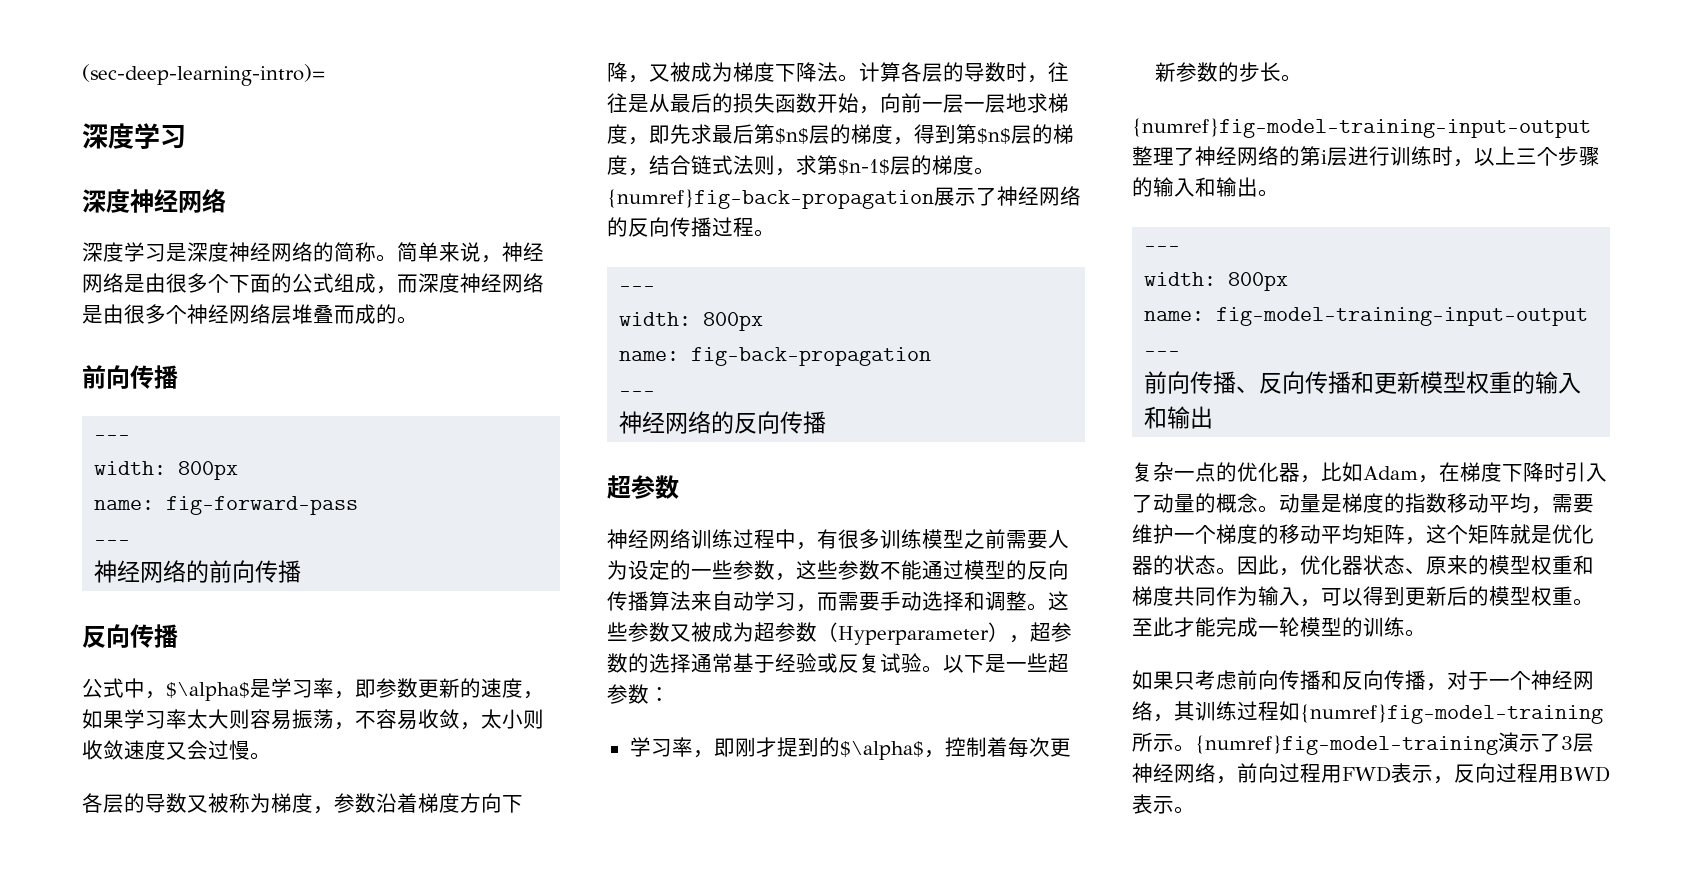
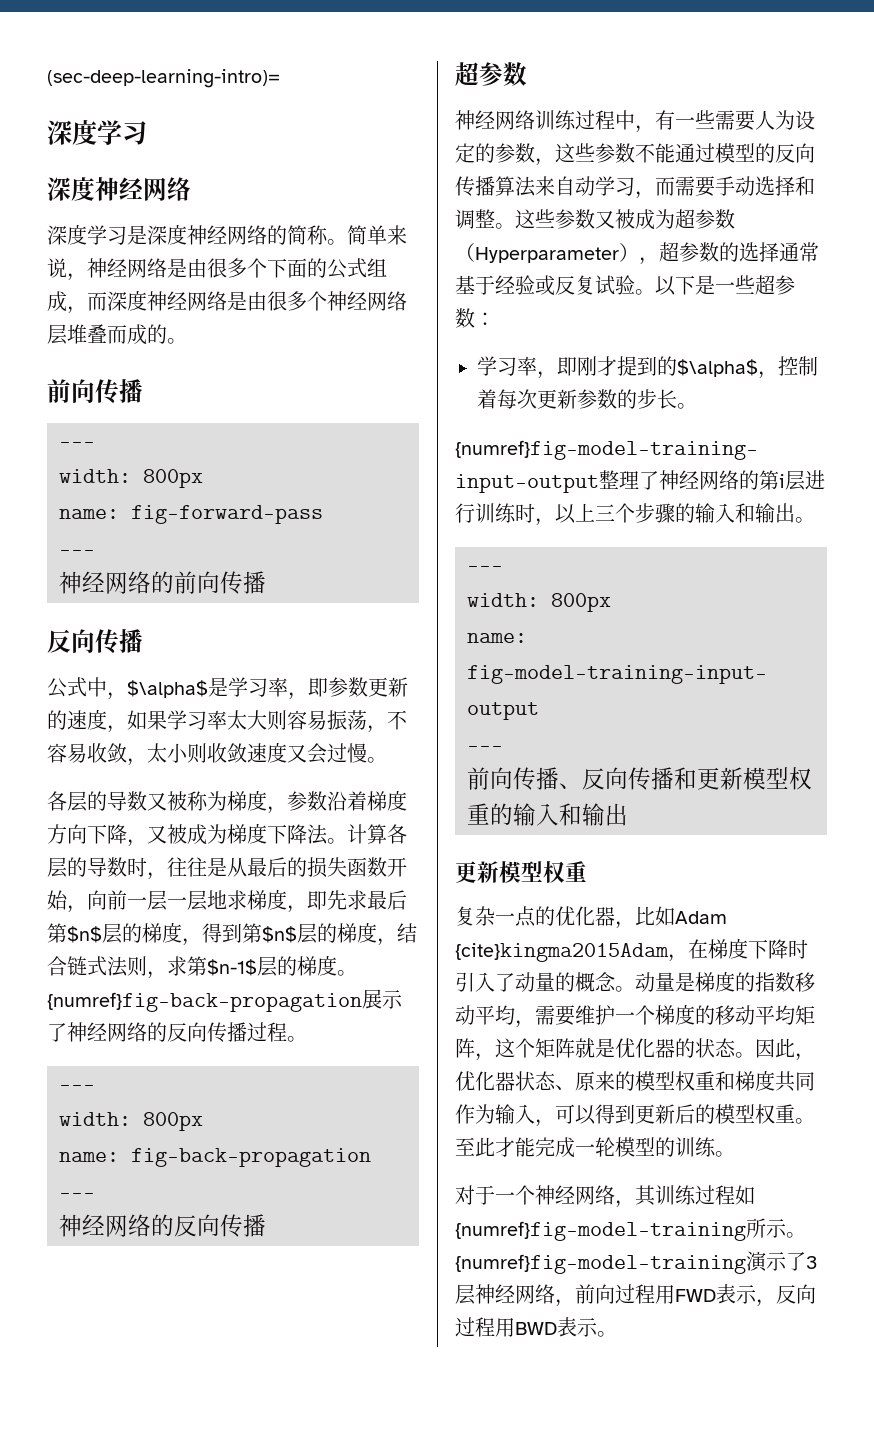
[838,529,1006,549] 很多训练模型之前 -> [675,110,715,129] 一些
[691,560,733,579] 一些 -> (495, 153) none
(1214, 417) none -> [455,861,587,883] // 更新模型权重
(1418, 473) none -> [455,943,669,962] {cite}kingma2015Adam
[1132,670,1447,691] 如果只考虑前向传播和反向传播， -> (735, 1154) none

